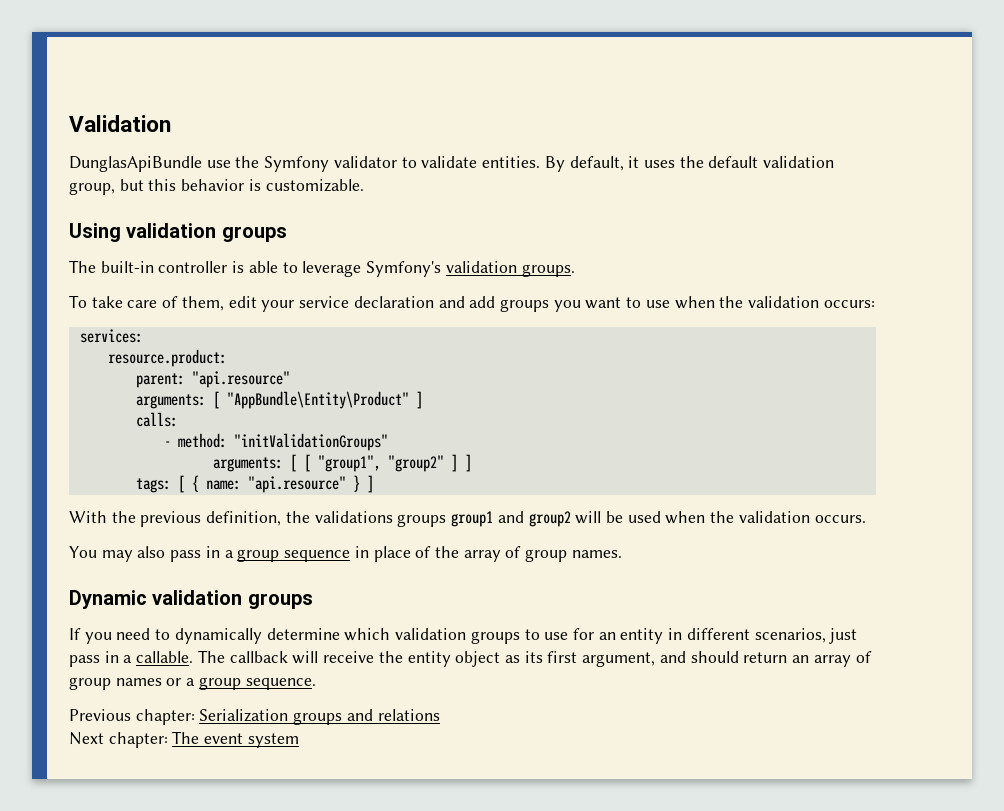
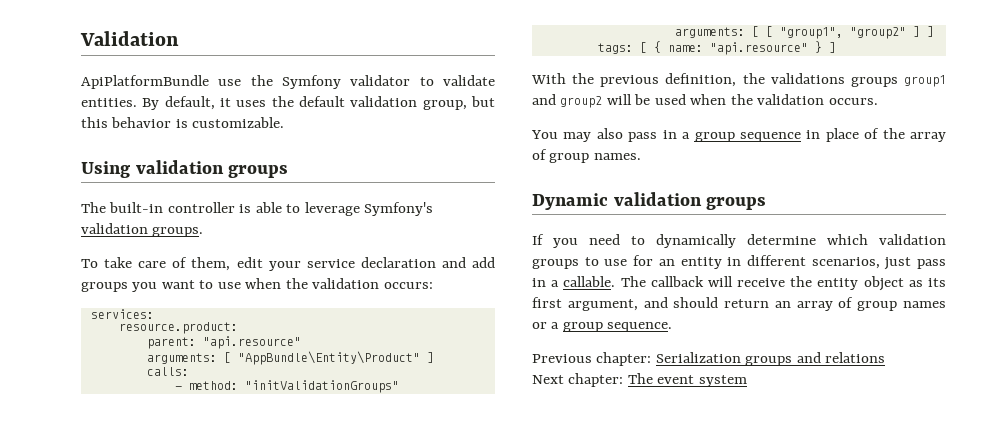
[69,156,202,172] DunglasApiBundle -> [81,75,209,89] ApiPlatformBundle

